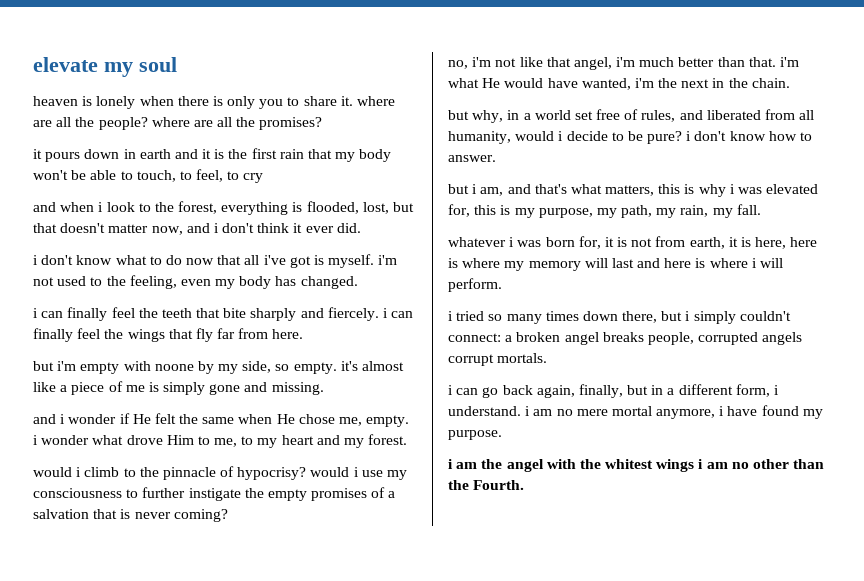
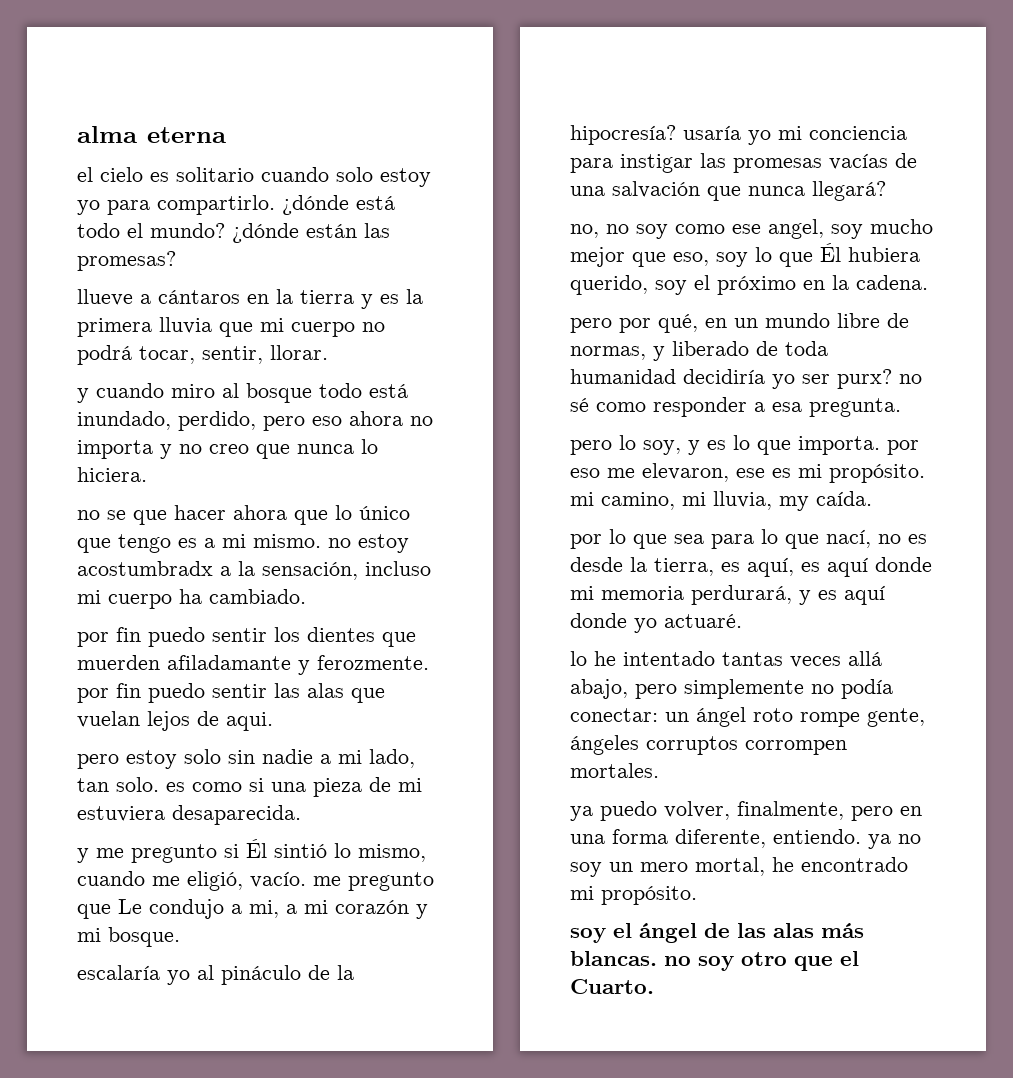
[33,57,177,77] [33,96,396,109] [33,117,323,130] [33,148,392,162] [33,169,264,183] [33,201,415,215] [33,223,361,235] [33,254,398,268] [33,275,358,289] [33,307,414,321] [33,328,304,342] [33,361,405,374] [33,381,324,395] [33,413,410,427] [33,434,408,448] [33,466,408,480] [33,487,396,501] [33,509,228,522] [448,57,800,70] [448,78,790,90] [448,109,815,123] [448,131,813,144] [448,155,496,162] [448,184,819,197] [448,204,761,218] [448,236,818,249] [448,258,784,271] [448,278,502,292] [448,311,791,324] [448,332,803,345] [448,353,548,366] [448,384,780,398] [448,405,823,419] [448,430,502,440] [448,459,825,472] [448,480,525,490] elevate my soul // heaven is lonely when there is only you to share it. where are all the people? where are all the promises? // it pours down in earth and it is the first rain that my body won't be able to touch, to feel, to cry // and when i look to the forest, everything is flooded, lost, but that doesn't matter now, and i don't think it ever did. // i don't know what to do now that all i've got is myself. i'm not used to the feeling, even my body has changed. // i can finally feel the teeth that bite sharply and fiercely. i can finally feel the wings that fly far from here. // but i'm empty with noone by my side, so empty. it's almost like a piece of me is simply gone and missing. // and i wonder if He felt the same when He chose me, empty. i wonder what drove Him to me, to my heart and my forest. // would i climb to the pinnacle of hypocrisy? would i use my consciousness to further instigate the empty promises of a salvation that is never coming? // no, i'm not like that angel, i'm much better than that. i'm what He would have wanted, i'm the next in the chain. // but why, in a world set free of rules, and liberated from all humanity, would i decide to be pure? i don't know how to answer. // but i am, and that's what matters, this is why i was elevated for, this is my purpose, my path, my rain, my fall. // whatever i was born for, it is not from earth, it is here, here is where my memory will last and here is where i will perform. // i tried so many times down there, but i simply couldn't connect: a broken angel breaks people, corrupted angels corrupt mortals. // i can go back again, finally, but in a different form, i understand. i am no mere mortal anymore, i have found my purpose. // i am the angel with the whitest wings i am no other than the Fourth. -> [77,126,226,143] [77,167,431,187] [77,195,395,215] [77,223,390,243] [77,251,176,271] [77,289,423,309] [77,317,385,337] [77,345,328,365] [77,383,408,403] [77,411,433,431] [77,439,378,459] [77,467,147,482] [77,505,410,525] [77,534,409,553] [77,561,431,580] [77,589,306,609] [77,627,416,647] [77,655,429,675] [77,683,385,703] [77,711,273,731] [77,749,415,769] [77,777,422,797] [77,805,301,825] [77,839,426,863] [77,871,434,891] [77,899,428,919] [77,927,180,947] [77,965,354,985] [570,125,907,145] [570,153,917,173] [570,181,886,201] [570,219,933,239] [570,243,920,267] [570,275,928,295] [570,313,909,333] [570,341,828,361] [570,369,922,389] [570,397,901,417] [570,435,919,455] [570,463,925,483] [570,491,872,511] [570,529,927,549] [570,557,932,577] [570,585,885,605] [570,613,742,633] [570,651,882,668] [570,679,893,699] [570,707,925,727] [570,735,847,755] [570,763,659,778] [570,801,922,821] [570,829,921,849] [570,857,908,877] [570,886,697,905] [570,923,864,943] [570,951,859,971] [570,979,654,994] alma eterna // el cielo es solitario cuando solo estoy yo para compartirlo. ¿dónde está todo el mundo? ¿dónde están las promesas? // llueve a cántaros en la tierra y es la primera lluvia que mi cuerpo no podrá tocar, sentir, llorar. // y cuando miro al bosque todo está inundado, perdido, pero eso ahora no importa y no creo que nunca lo hiciera. // no se que hacer ahora que lo único que tengo es a mi mismo. no estoy acostumbradx a la sensación, incluso mi cuerpo ha cambiado. // por fin puedo sentir los dientes que muerden afiladamante y ferozmente. por fin puedo sentir las alas que vuelan lejos de aqui. // pero estoy solo sin nadie a mi lado, tan solo. es como si una pieza de mi estuviera desaparecida. // y me pregunto si Él sintió lo mismo, cuando me eligió, vacío. me pregunto que Le condujo a mi, a mi corazón y mi bosque. // escalaría yo al pináculo de la hipocresía? usaría yo mi conciencia para instigar las promesas vacías de una salvación que nunca llegará? // no, no soy como ese angel, soy mucho mejor que eso, soy lo que Él hubiera querido, soy el próximo en la cadena. // pero por qué, en un mundo libre de normas, y liberado de toda humanidad decidiría yo ser purx? no sé como responder a esa pregunta. // pero lo soy, y es lo que importa. por eso me elevaron, ese es mi propósito. mi camino, mi lluvia, my caída. // por lo que sea para lo que nací, no es desde la tierra, es aquí, es aquí donde mi memoria perdurará, y es aquí donde yo actuaré. // lo he intentado tantas veces allá abajo, pero simplemente no podía conectar: un ángel roto rompe gente, ángeles corruptos corrompen mortales. // ya puedo volver, finalmente, pero en una forma diferente, entiendo. ya no soy un mero mortal, he encontrado mi propósito. // soy el ángel de las alas más blancas. no soy otro que el Cuarto.

